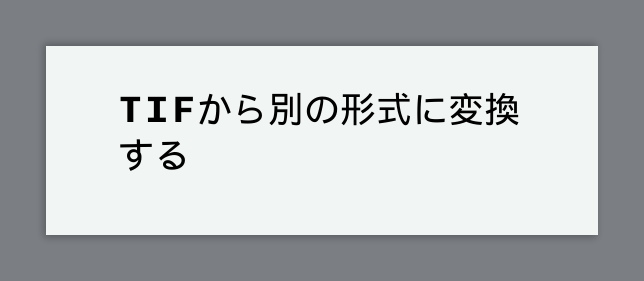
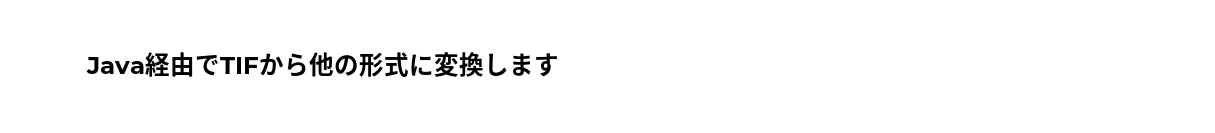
(118, 109) none -> [86,52,220,77] Java経由で
[268,92,304,126] 別 -> [309,52,334,77] 他
[118,139,190,171] する -> [484,53,559,77] します

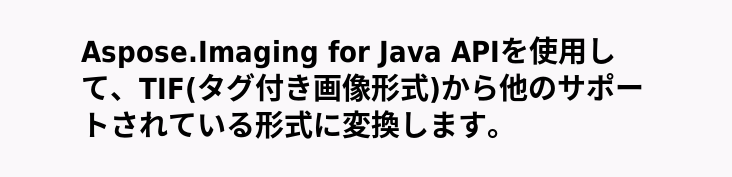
[86,52,359,77] Java経由でTIFから他の -> [81,36,616,69] [81,73,644,103] [81,111,255,138] Aspose.Imaging for Java APIを使用して、TIF(タグ付き画像形式)から他のサポートされている
(559, 65) none -> [487,128,516,139] 。

